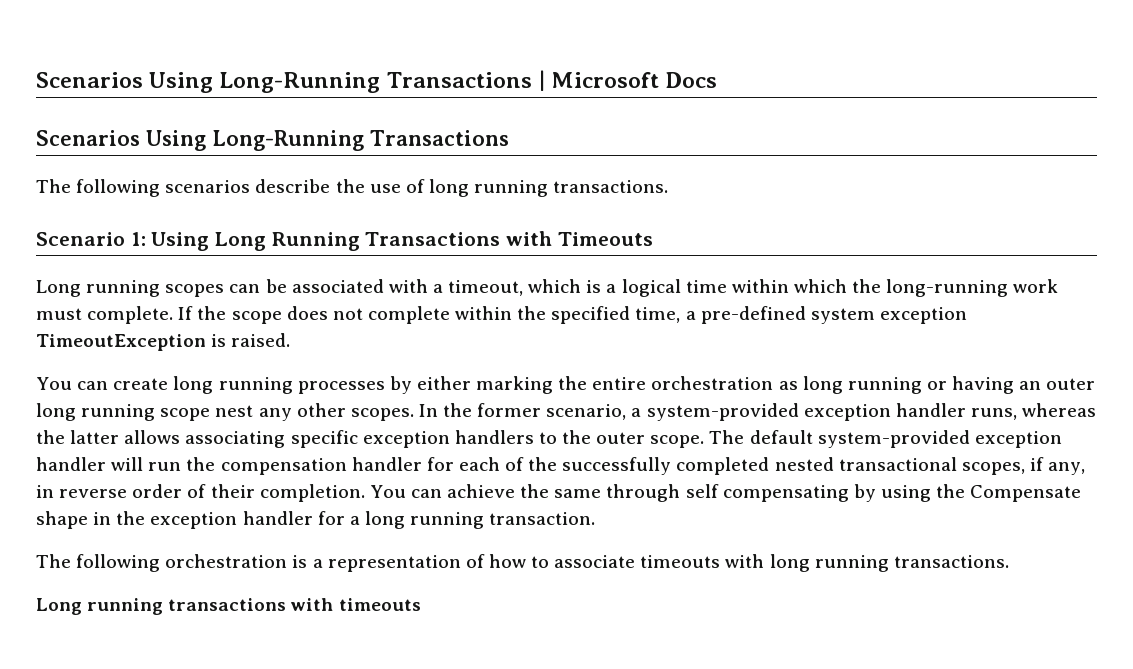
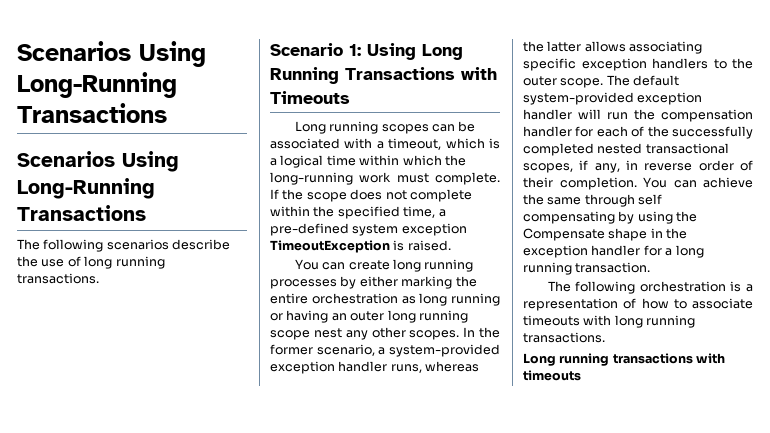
[36,70,718,93] Scenarios Using Long-Running Transactions | Microsoft Docs -> [17,41,206,67] [17,72,177,98] [17,103,167,123] Scenarios Using Long-Running Transactions

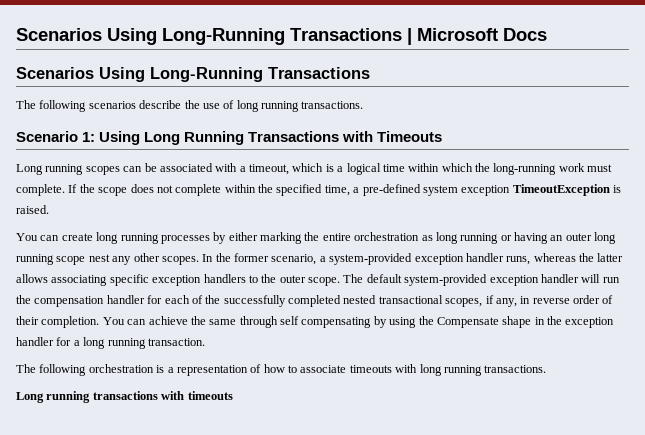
[17,41,206,67] [17,72,177,98] [17,103,167,123] Scenarios Using Long-Running Transactions -> [16,28,547,45] Scenarios Using Long-Running Transactions | Microsoft Docs

